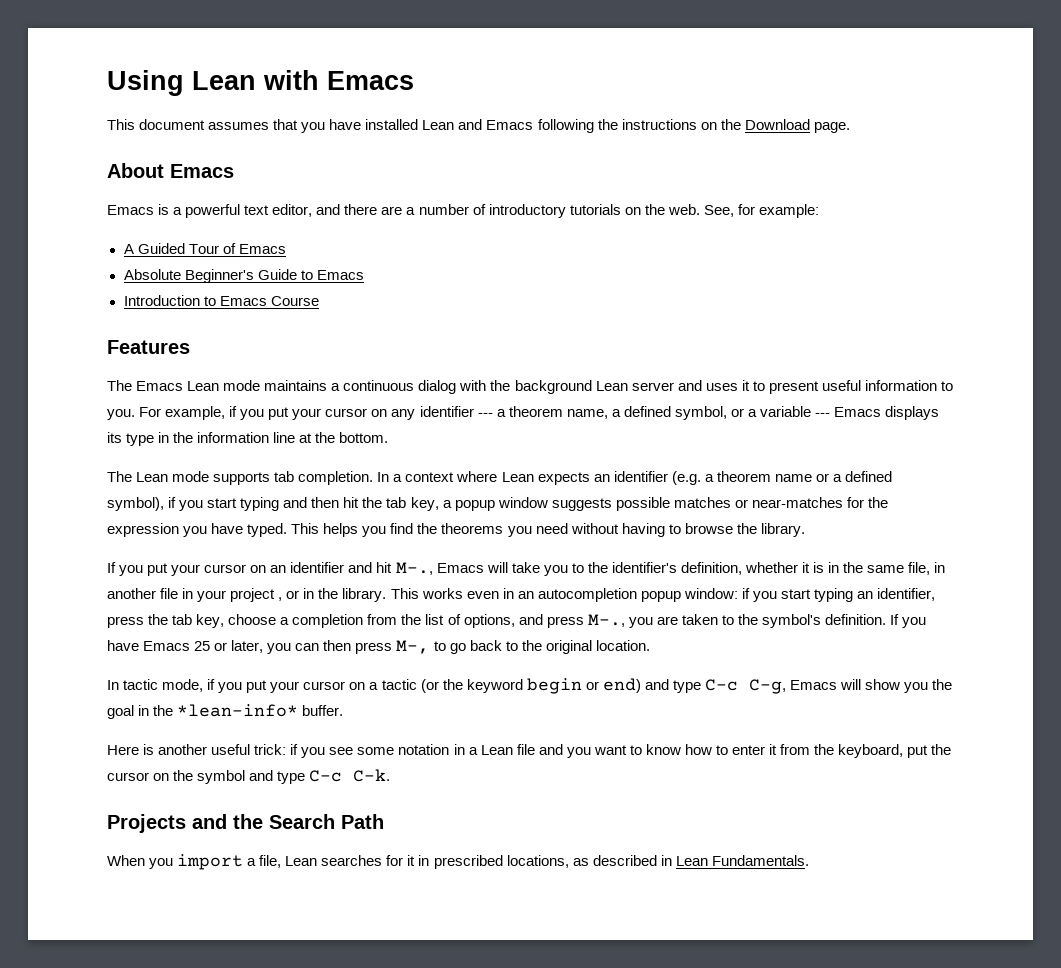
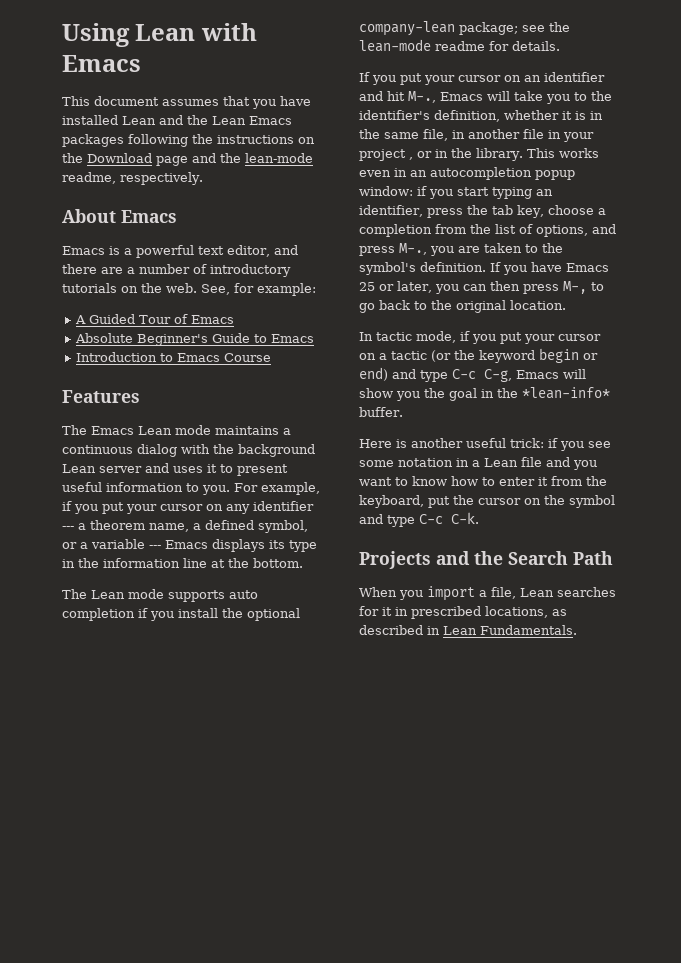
[486,120,534,130] Emacs -> [187,115,292,125] [62,134,124,147] the Lean Emacs packages
[813,122,850,133] page. -> [156,153,313,166] [62,172,203,185] page and the lean-mode readme, respectively.
[274,471,892,485] [107,497,888,511] [107,523,805,537] tab completion. In a context where Lean expects an identifier (e.g. a theorem name or a defined symbol), if you start typing and then hit the tab key, a popup window suggests possible matches or near-matches for the expression you have typed. This helps you find the theorems you need without having to browse the library. -> [229,590,258,599] [62,608,300,621] [359,21,570,36] [359,39,560,52] auto completion if you install the optional company-lean package; see the lean-mode readme for details.

